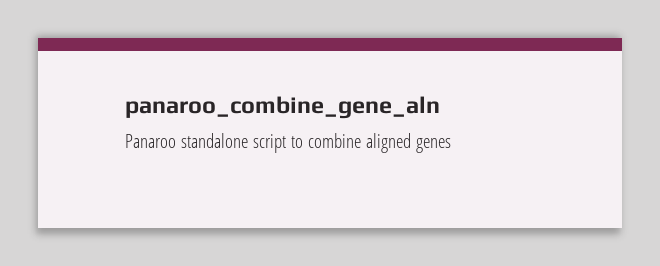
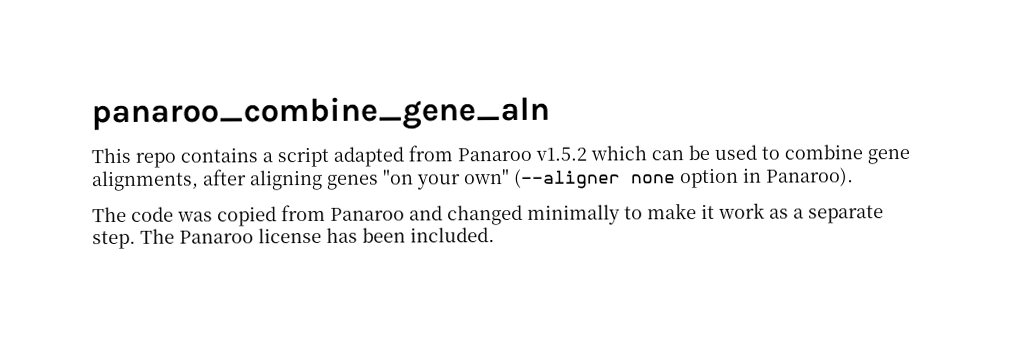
[125,133,451,153] Panaroo standalone script to combine aligned genes -> [91,144,910,168] [92,167,854,192] [92,202,884,227] [92,227,495,250] This repo contains a script adapted from Panaroo v1.5.2 which can be used to combine gene alignments, after aligning genes "on your own" (--aligner none option in Panaroo). // The code was copied from Panaroo and changed minimally to make it work as a separate step. The Panaroo license has been included.

